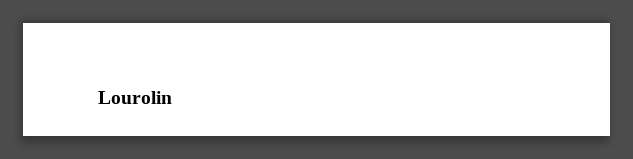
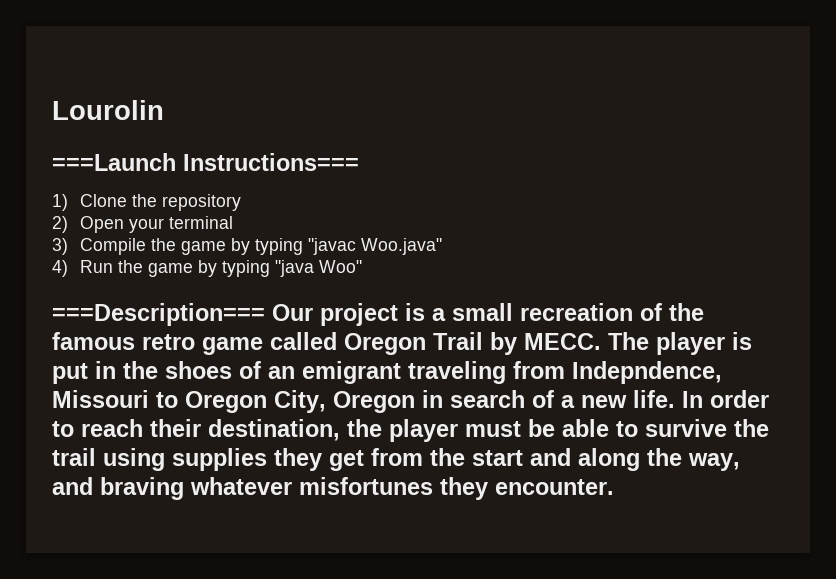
(172, 97) none -> [52,153,359,171] [52,194,242,211] [52,216,234,233] [52,238,443,255] [52,260,363,277] [52,303,704,326] [52,332,752,355] [52,361,722,384] [52,390,769,413] [52,419,769,442] [52,448,740,471] [52,477,614,500] // ===Launch Instructions=== // 1) Clone the repository // 2) Open your terminal // 3) Compile the game by typing "javac Woo.java" // 4) Run the game by typing "java Woo" // ===Description=== Our project is a small recreation of the famous retro game called Oregon Trail by MECC. The player is put in the shoes of an emigrant traveling from Indepndence, Missouri to Oregon City, Oregon in search of a new life. In order to reach their destination, the player must be able to survive the trail using supplies they get from the start and along the way, and braving whatever misfortunes they encounter.

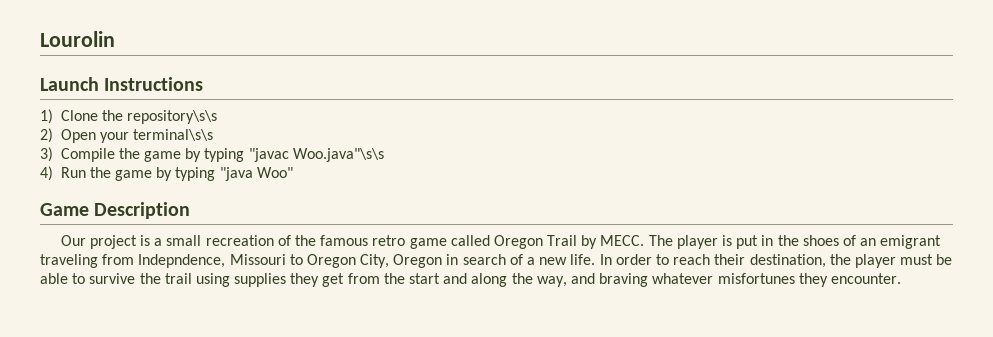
[52,153,359,171] ===Launch Instructions=== -> [40,77,204,91] Launch Instructions
[162,194,242,211] repository -> [127,110,218,124] repository\s\s
[169,216,234,229] terminal -> [133,129,214,141] terminal\s\s
[361,238,443,255] Woo.java" -> [292,148,384,162] Woo.java"\s\s
[52,303,265,326] ===Description=== -> [40,202,191,219] Game Description //

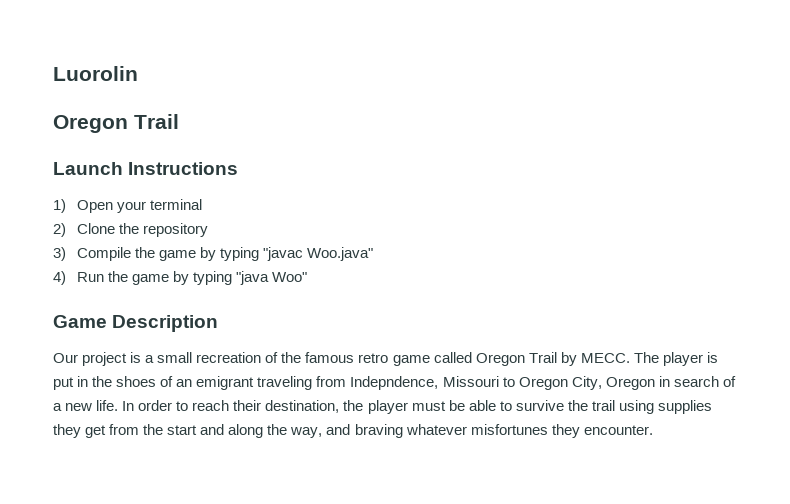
[40,31,115,47] Lourolin -> [53,66,138,81] [53,114,179,133] Luorolin // Oregon Trail
[60,110,218,124] [40,128,214,143] Clone the repository\s\s // 2) Open your terminal\s\s -> [76,199,203,213] [53,223,209,237] Open your terminal // 2) Clone the repository
[292,148,384,162] Woo.java"\s\s -> [307,247,374,261] Woo.java"

